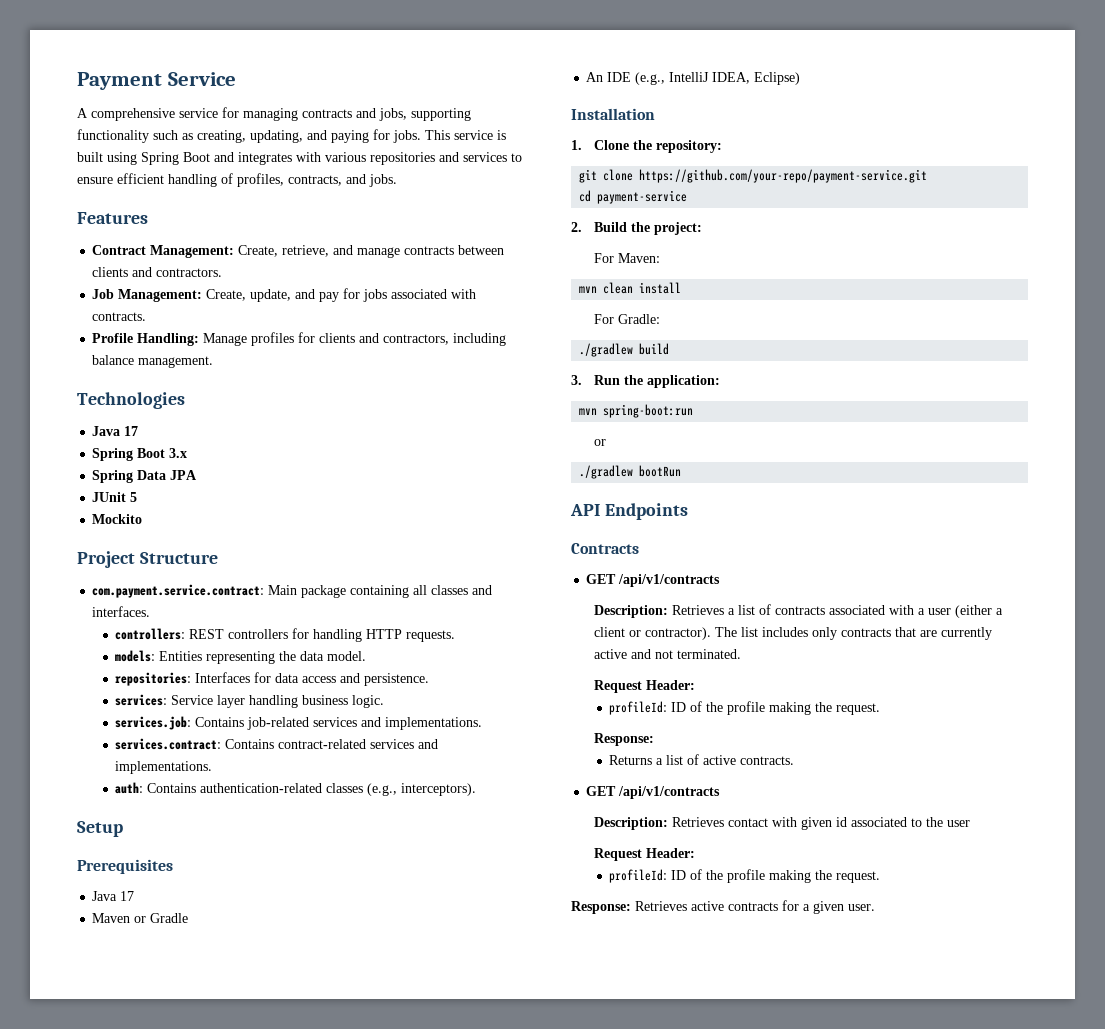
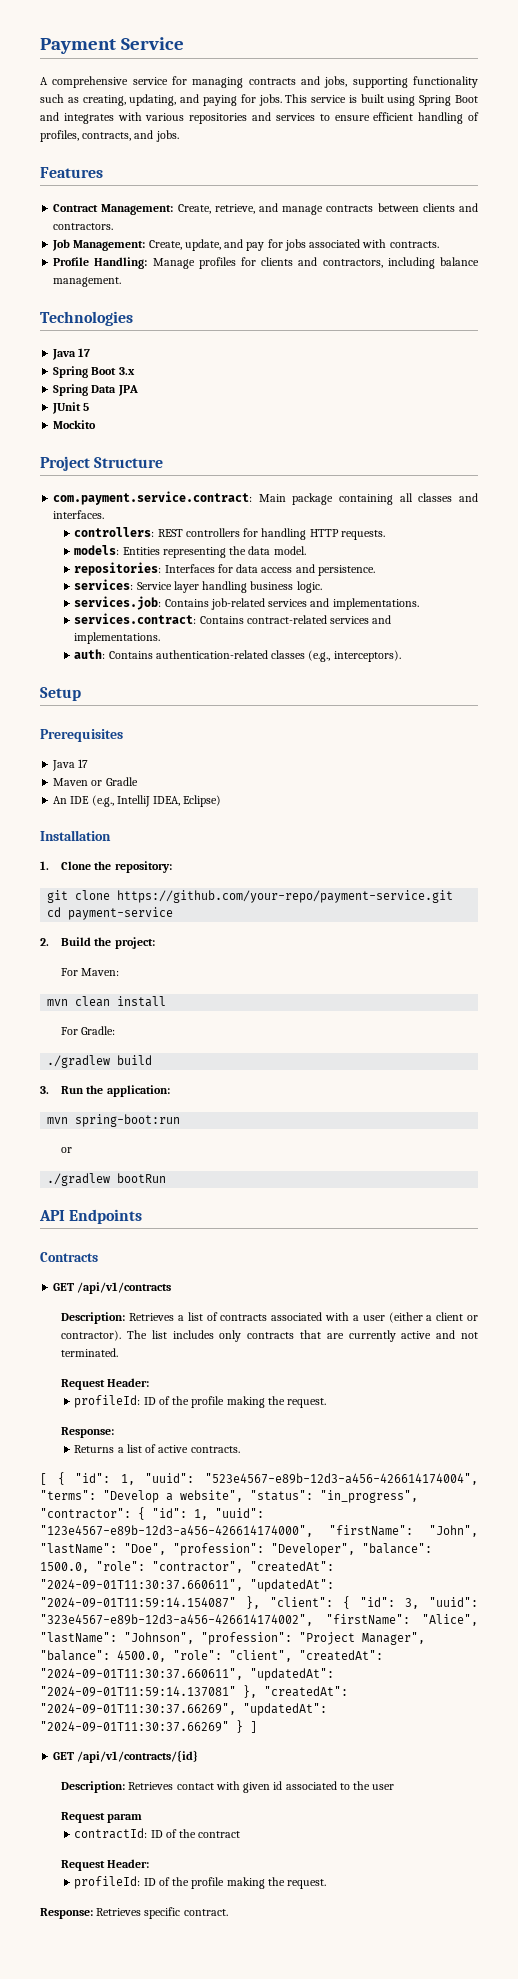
[586,786,721,799] // GET /api/v1/contracts -> [40,1472,478,1485] [40,1490,418,1503] [40,1507,264,1520] [40,1525,478,1537] [40,1543,432,1556] [40,1561,334,1573] [40,1579,334,1592] [40,1596,478,1609] [40,1614,478,1626] [40,1632,425,1645] [40,1650,383,1662] [40,1668,334,1681] [40,1685,348,1698] [40,1703,327,1716] [40,1720,257,1733] [53,1750,199,1763] // [ { "id": 1, "uuid": "523e4567-e89b-12d3-a456-426614174004", "terms": "Develop a website", "status": "in_progress", "contractor": { "id": 1, "uuid": "123e4567-e89b-12d3-a456-426614174000", "firstName": "John", "lastName": "Doe", "profession": "Developer", "balance": 1500.0, "role": "contractor", "createdAt": "2024-09-01T11:30:37.660611", "updatedAt": "2024-09-01T11:59:14.154087" }, "client": { "id": 3, "uuid": "323e4567-e89b-12d3-a456-426614174002", "firstName": "Alice", "lastName": "Johnson", "profession": "Project Manager", "balance": 4500.0, "role": "client", "createdAt": "2024-09-01T11:30:37.660611", "updatedAt": "2024-09-01T11:59:14.137081" }, "createdAt": "2024-09-01T11:30:37.66269", "updatedAt": "2024-09-01T11:30:37.66269" } ] // GET /api/v1/contracts/{id}
(970, 823) none -> [61,1812,143,1823] [74,1828,241,1839] // Request param // contractId: ID of the contract
[691,900,875,914] active contracts for a given user. -> [144,1907,228,1919] specific contract.

